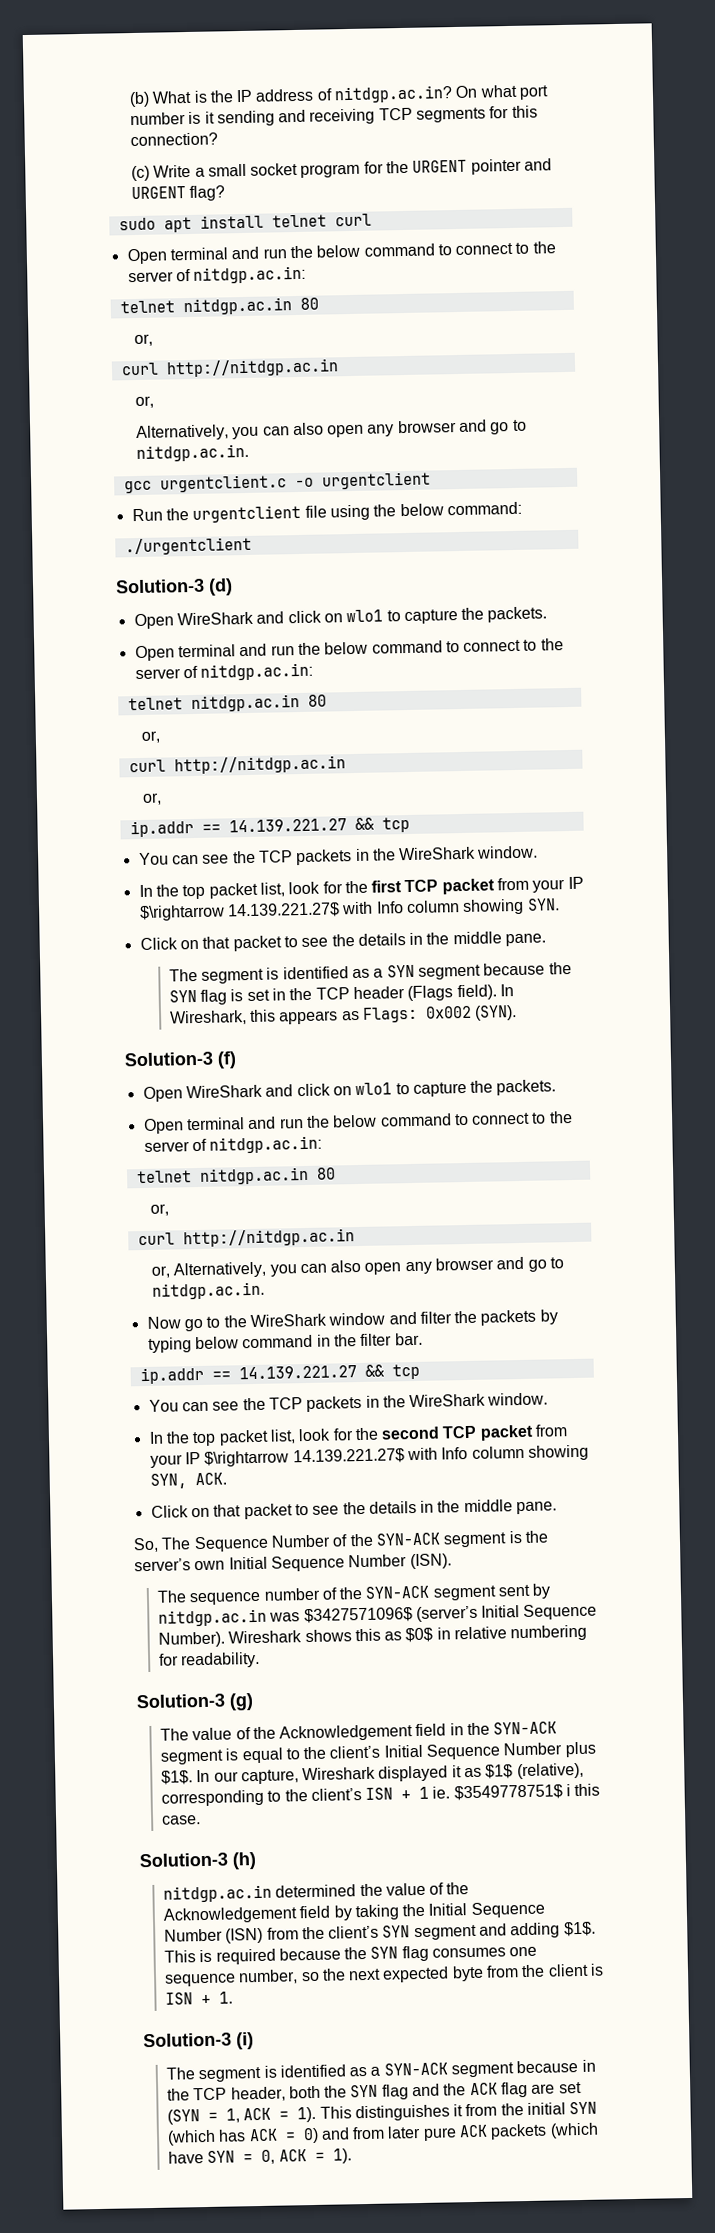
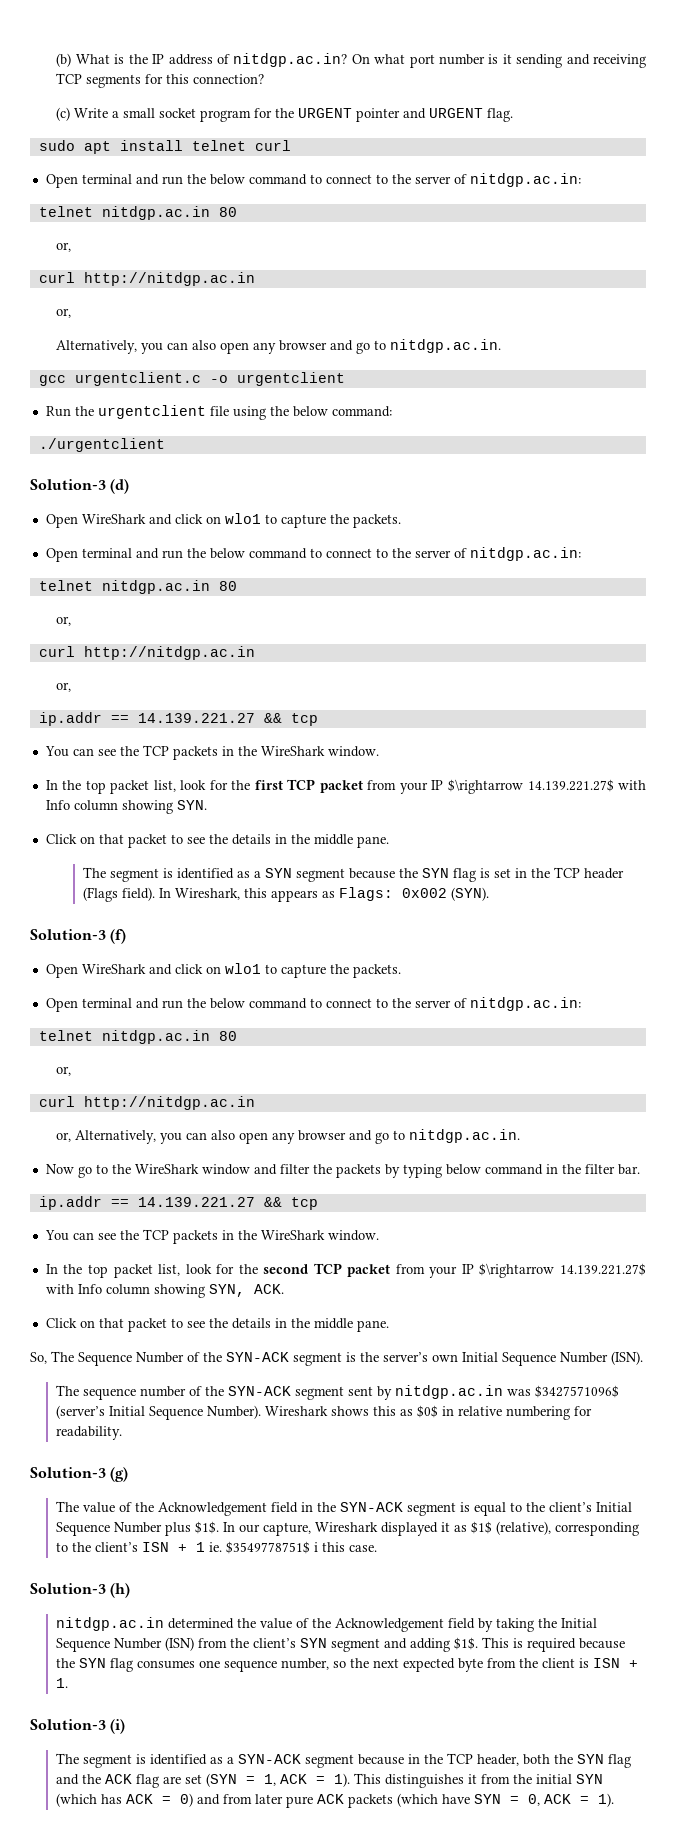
[189,185,226,201] flag? -> [487,108,514,122] flag.

